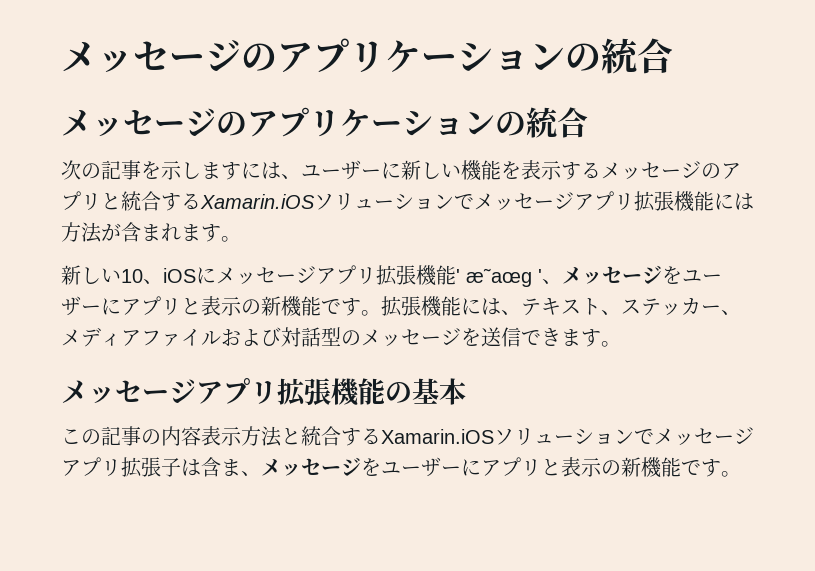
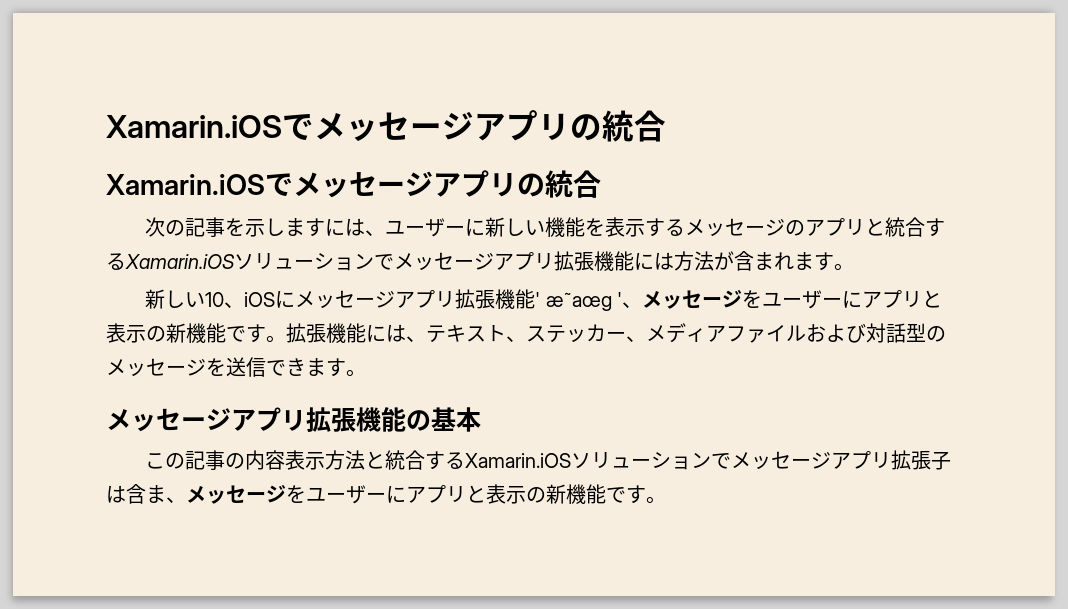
[61,38,673,74] [61,107,495,137] メッセージのアプリケーションの統合 // メッセージのアプリケーション -> [106,110,666,142] [106,170,517,198] Xamarin.iOSでメッセージアプリの統合 // Xamarin.iOSでメッセージアプリ

